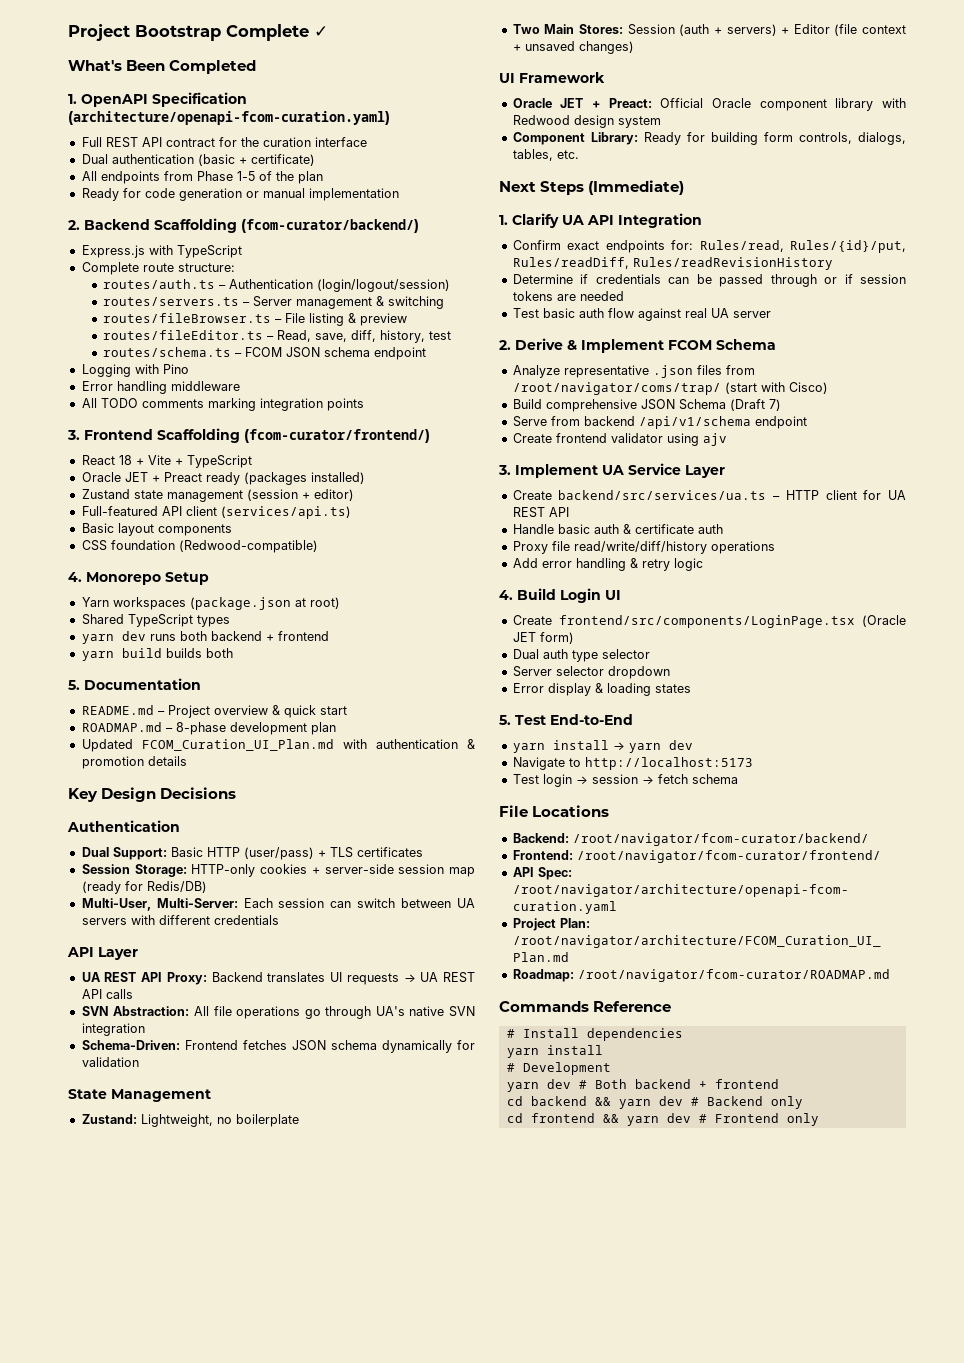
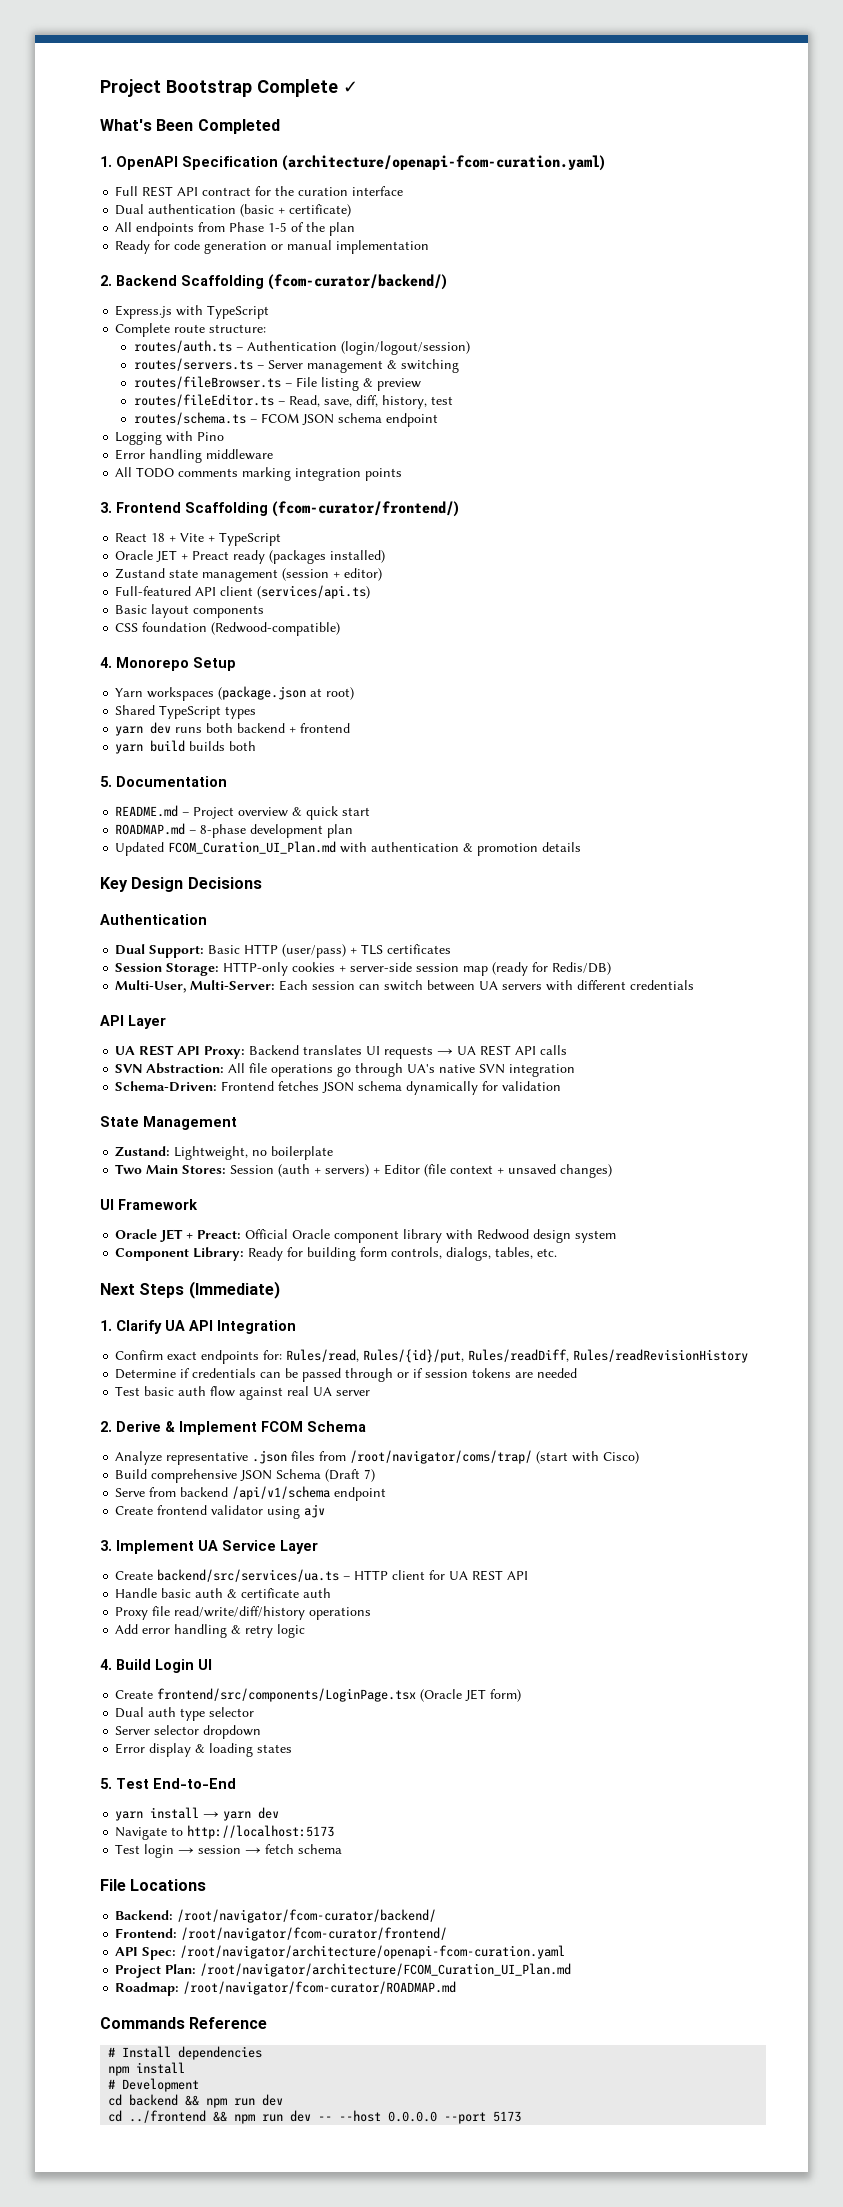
[506,1048,539,1058] yarn -> [108,2066,130,2076] npm
[506,1079,779,1092] // yarn dev # Both backend + frontend -> (200, 2085) none
[618,1096,803,1109] [506,1113,819,1126] yarn dev # Backend only // cd frontend && yarn dev # Frontend only -> [206,2094,284,2108] [108,2110,522,2124] npm run dev // cd ../frontend && npm run dev -- --host 0.0.0.0 --port 5173

